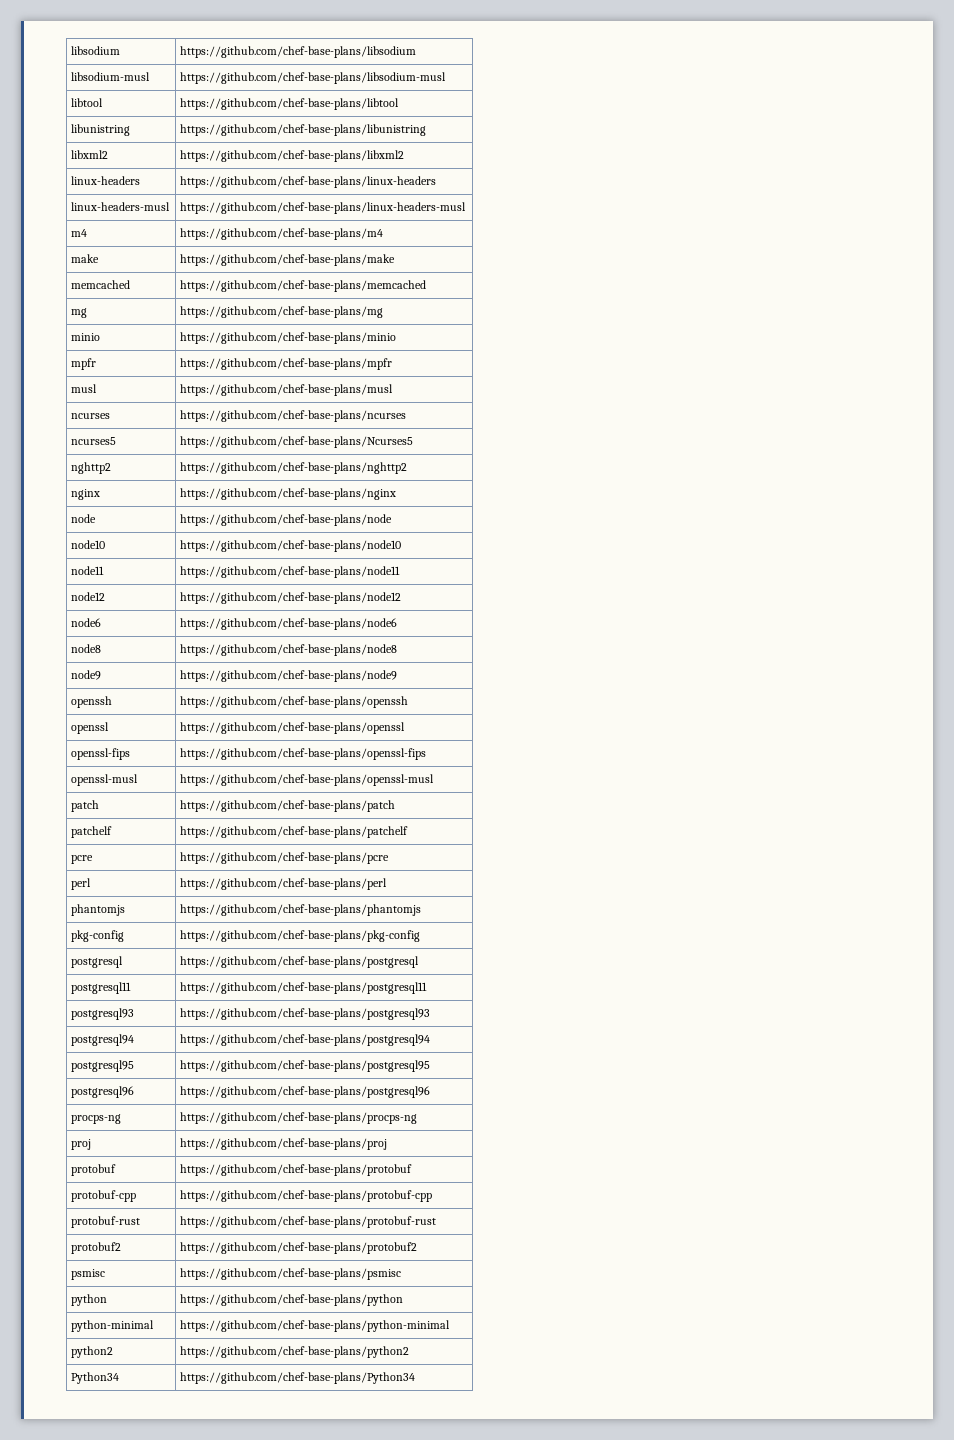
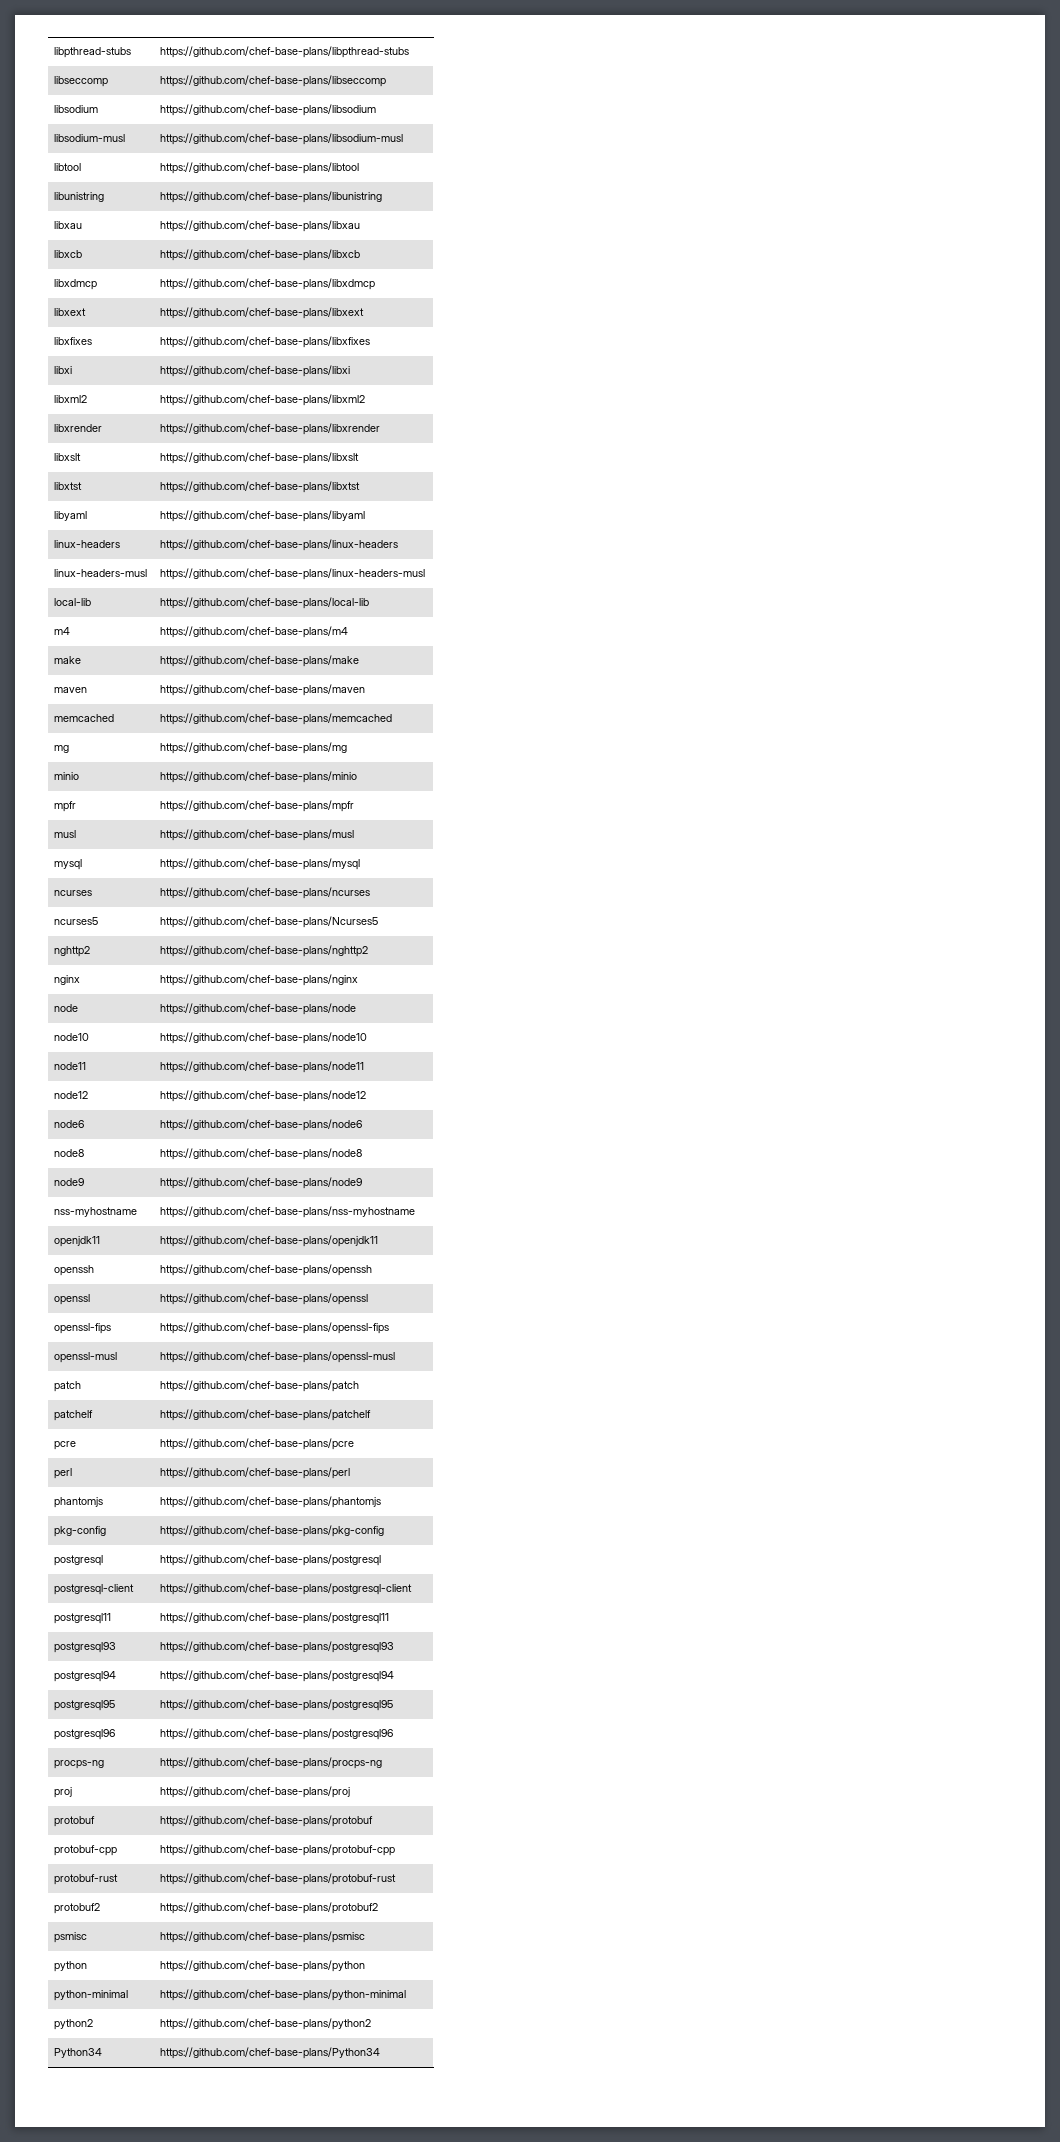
(71, 50) none -> [54,47,132,58] [160,46,410,58] [54,76,109,87] [160,75,387,87] libpthread-stubs | https://github.com/chef-base-plans/libpthread-stubs // libseccomp | https://github.com/chef-base-plans/libseccomp //
[71,150,109,159] [180,150,405,162] libxml2 | https://github.com/chef-base-plans/libxml2 -> [54,221,83,229] [160,220,361,232] [54,250,83,258] [160,249,361,261] [54,279,98,290] [160,278,376,290] [54,308,87,316] [160,307,365,319] [54,337,93,345] [160,336,371,348] [54,366,73,374] [160,365,351,377] [54,395,88,403] [160,394,366,406] [54,424,103,432] [160,423,381,435] [54,453,82,461] [160,452,360,464] [54,482,83,490] [160,481,361,493] [54,511,88,521] [160,510,366,522] libxau | https://github.com/chef-base-plans/libxau // libxcb | https://github.com/chef-base-plans/libxcb // libxdmcp | https://github.com/chef-base-plans/libxdmcp // libxext | https://github.com/chef-base-plans/libxext // libxfixes | https://github.com/chef-base-plans/libxfixes // libxi | https://github.com/chef-base-plans/libxi // libxml2 | https://github.com/chef-base-plans/libxml2 // libxrender | https://github.com/chef-base-plans/libxrender // libxslt | https://github.com/chef-base-plans/libxslt // libxtst | https://github.com/chef-base-plans/libxtst // libyaml | https://github.com/chef-base-plans/libyaml
(467, 208) none -> [54,598,92,606] [160,597,370,609] // local-lib | https://github.com/chef-base-plans/local-lib
(396, 260) none -> [54,687,88,693] [160,684,366,696] // maven | https://github.com/chef-base-plans/maven
(394, 390) none -> [54,859,83,870] [160,858,361,870] // mysql | https://github.com/chef-base-plans/mysql
(398, 676) none -> [54,1207,138,1217] [160,1206,416,1218] [54,1236,101,1247] [160,1235,379,1247] // nss-myhostname | https://github.com/chef-base-plans/nss-myhostname // openjdk11 | https://github.com/chef-base-plans/openjdk11
(420, 962) none -> [54,1584,135,1595] [160,1583,413,1595] // postgresql-client | https://github.com/chef-base-plans/postgresql-client

